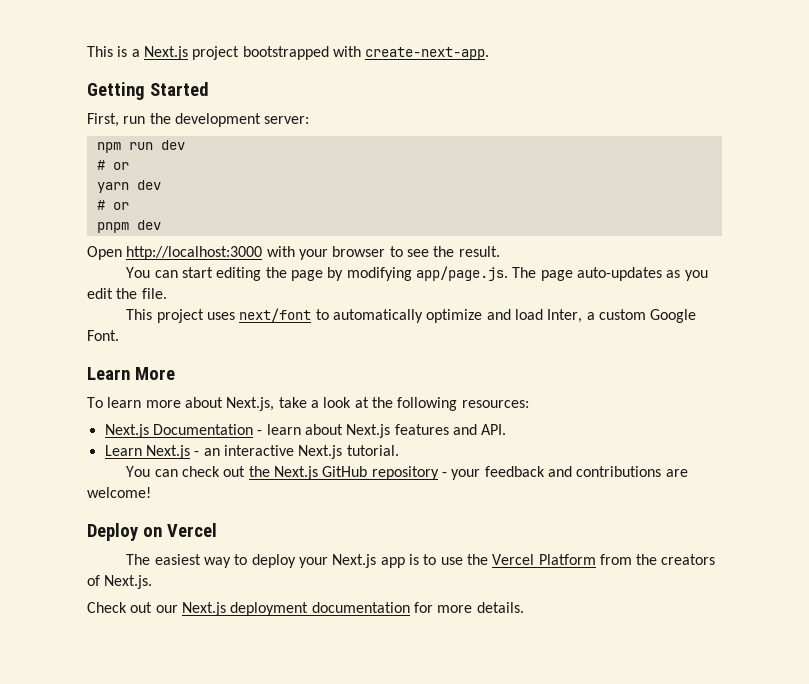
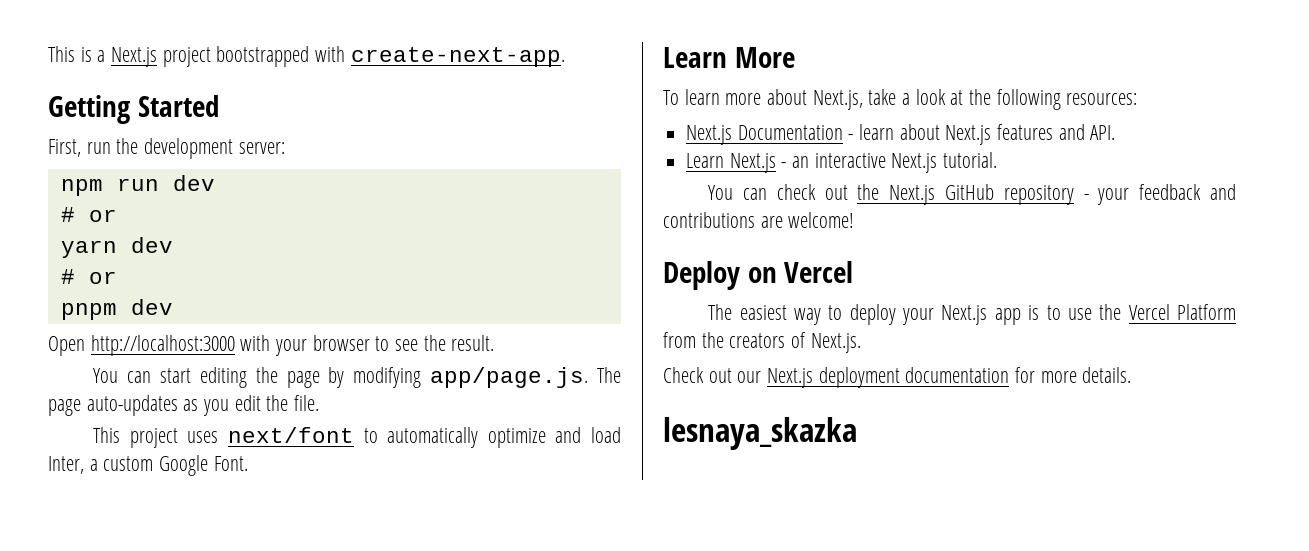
(524, 607) none -> [663,417,857,450] // lesnaya_skazka

